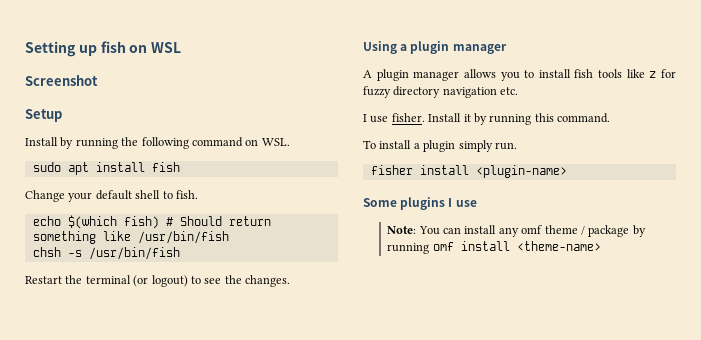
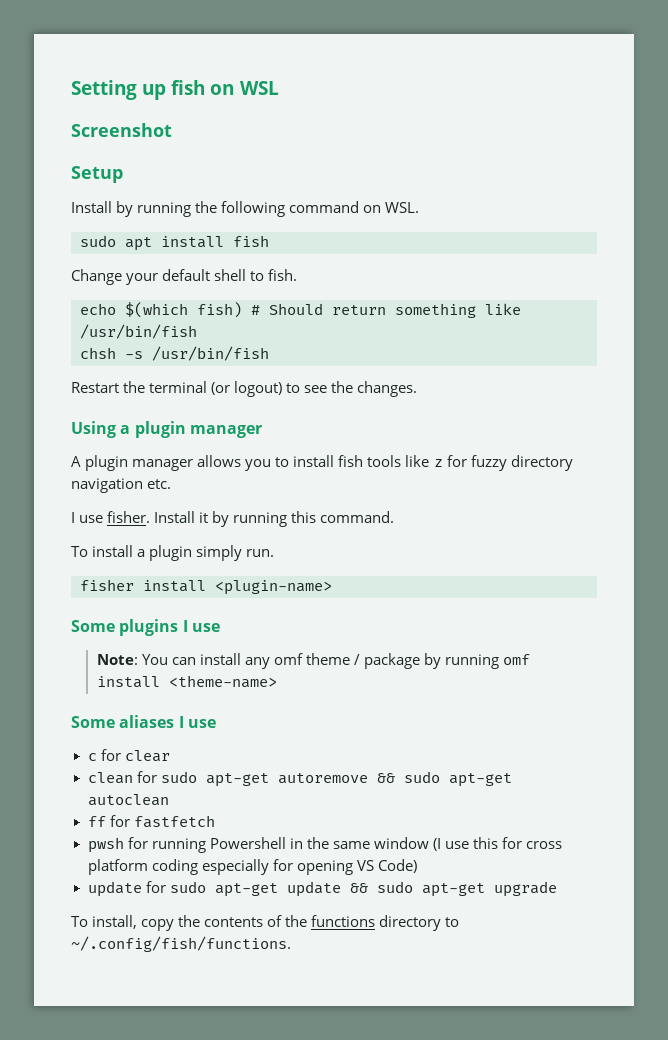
(601, 246) none -> [71,715,216,728] [87,749,170,762] [87,771,512,787] [87,794,169,806] [87,815,215,828] [87,837,563,853] [87,859,417,875] [87,881,557,897] [71,915,460,931] [71,936,291,952] // Some aliases I use // c for clear // clean for sudo apt-get autoremove && sudo apt-get autoclean // ff for fastfetch // pwsh for running Powershell in the same window (I use this for cross platform coding especially for opening VS Code) // update for sudo apt-get update && sudo apt-get upgrade // To install, copy the contents of the functions directory to ~/.config/fish/functions.

